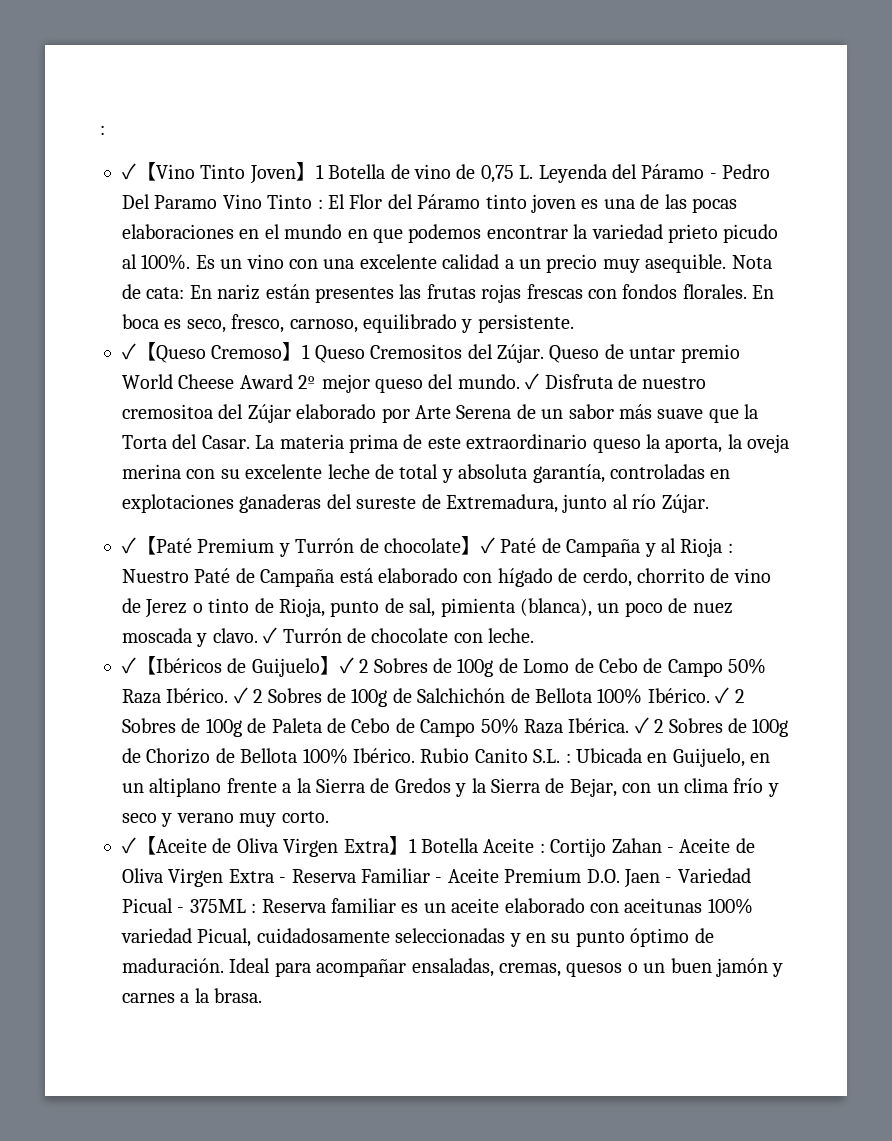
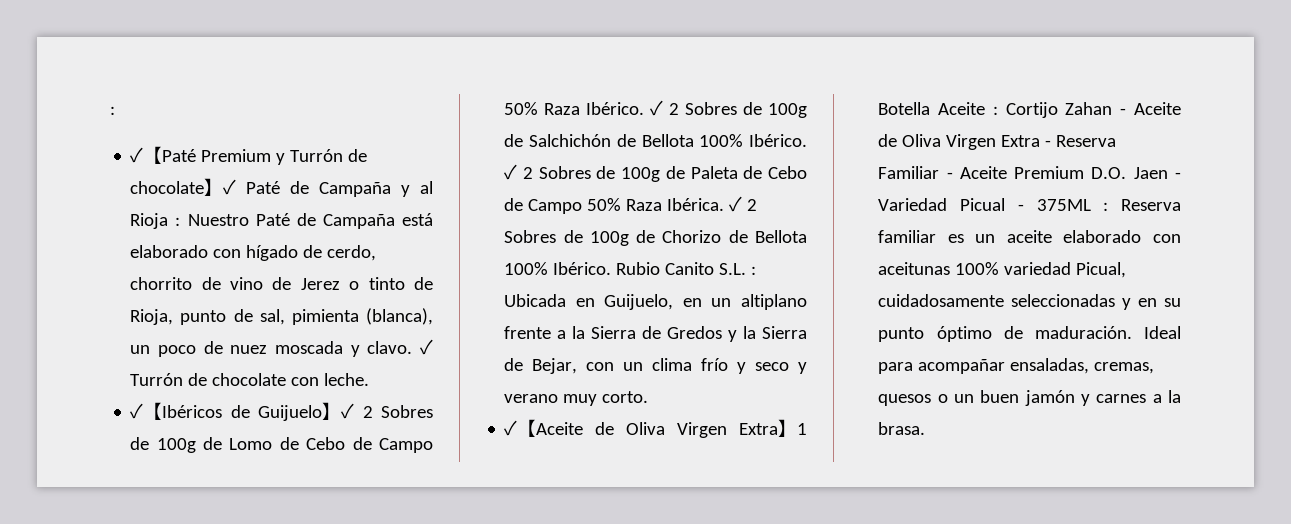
[100,125,105,135] [122,162,771,184] [122,194,737,213] [122,224,779,243] [122,254,772,273] [122,284,775,303] [122,314,574,333] [122,342,740,363] [122,373,707,393] [122,404,759,423] [122,434,790,453] [122,464,731,483] [122,494,709,513] : // ✓【Vino Tinto Joven】1 Botella de vino de 0,75 L. Leyenda del Páramo - Pedro Del Paramo Vino Tinto : El Flor del Páramo tinto joven es una de las pocas elaboraciones en el mundo en que podemos encontrar la variedad prieto picudo al 100%. Es un vino con una excelente calidad a un precio muy asequible. Nota de cata: En nariz están presentes las frutas rojas frescas con fondos florales. En boca es seco, fresco, carnoso, equilibrado y persistente. // ✓【Queso Cremoso】1 Queso Cremositos del Zújar. Queso de untar premio World Cheese Award 2º mejor queso del mundo. ✓ Disfruta de nuestro cremositoa del Zújar elaborado por Arte Serena de un sabor más suave que la Torta del Casar. La materia prima de este extraordinario queso la aporta, la oveja merina con su excelente leche de total y absoluta garantía, controladas en explotaciones ganaderas del sureste de Extremadura, junto al río Zújar. -> [110,106,115,115] :

